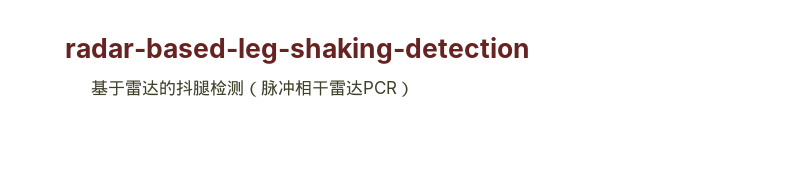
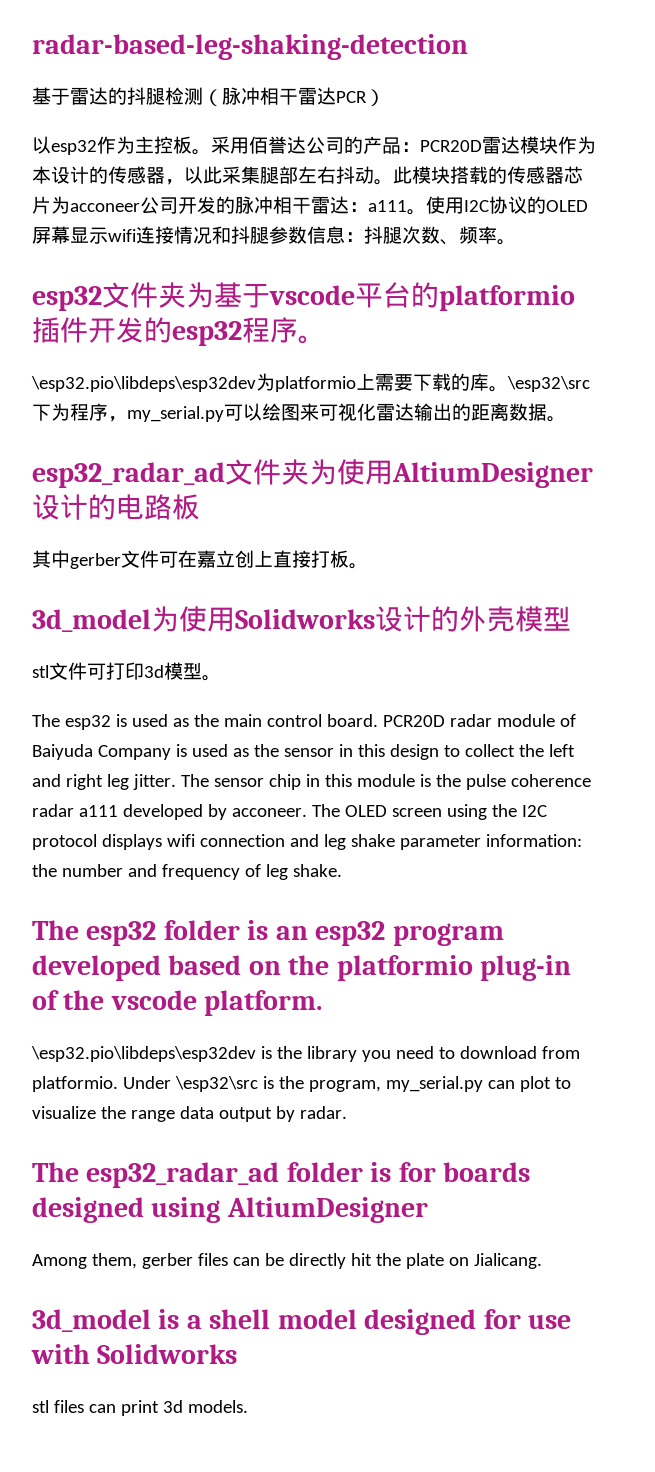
(414, 89) none -> [32,136,596,155] [32,166,583,185] [32,196,588,215] [32,226,516,245] [32,282,575,311] [32,317,326,346] [31,373,590,392] [32,403,566,422] [32,459,593,488] [32,494,200,520] [32,550,368,569] [32,606,571,632] [32,662,221,681] [32,714,576,730] [32,744,575,760] [32,774,591,790] [32,804,547,820] [32,834,582,850] [32,864,342,880] [32,920,504,946] [32,955,572,981] [32,990,323,1016] [31,1046,580,1062] [32,1076,571,1092] [32,1106,347,1122] [32,1162,531,1188] [32,1197,428,1223] [32,1253,542,1269] [32,1309,571,1335] [31,1344,238,1364] [32,1400,248,1416] // 以esp32作为主控板。采用佰誉达公司的产品：PCR20D雷达模块作为本设计的传感器，以此采集腿部左右抖动。此模块搭载的传感器芯片为acconeer公司开发的脉冲相干雷达：a111。使用I2C协议的OLED屏幕显示wifi连接情况和抖腿参数信息：抖腿次数、频率。 // esp32文件夹为基于vscode平台的platformio插件开发的esp32程序。 // \esp32.pio\libdeps\esp32dev为platformio上需要下载的库。\esp32\src下为程序，my_serial.py可以绘图来可视化雷达输出的距离数据。 // esp32_radar_ad文件夹为使用AltiumDesigner设计的电路板 // 其中gerber文件可在嘉立创上直接打板。 // 3d_model为使用Solidworks设计的外壳模型 // stl文件可打印3d模型。 // The esp32 is used as the main control board. PCR20D radar module of Baiyuda Company is used as the sensor in this design to collect the left and right leg jitter. The sensor chip in this module is the pulse coherence radar a111 developed by acconeer. The OLED screen using the I2C protocol displays wifi connection and leg shake parameter information: the number and frequency of leg shake. // The esp32 folder is an esp32 program developed based on the platformio plug-in of the vscode platform. // \esp32.pio\libdeps\esp32dev is the library you need to download from platformio. Under \esp32\src is the program, my_serial.py can plot to visualize the range data output by radar. // The esp32_radar_ad folder is for boards designed using AltiumDesigner // Among them, gerber files can be directly hit the plate on Jialicang. // 3d_model is a shell model designed for use with Solidworks // stl files can print 3d models.

